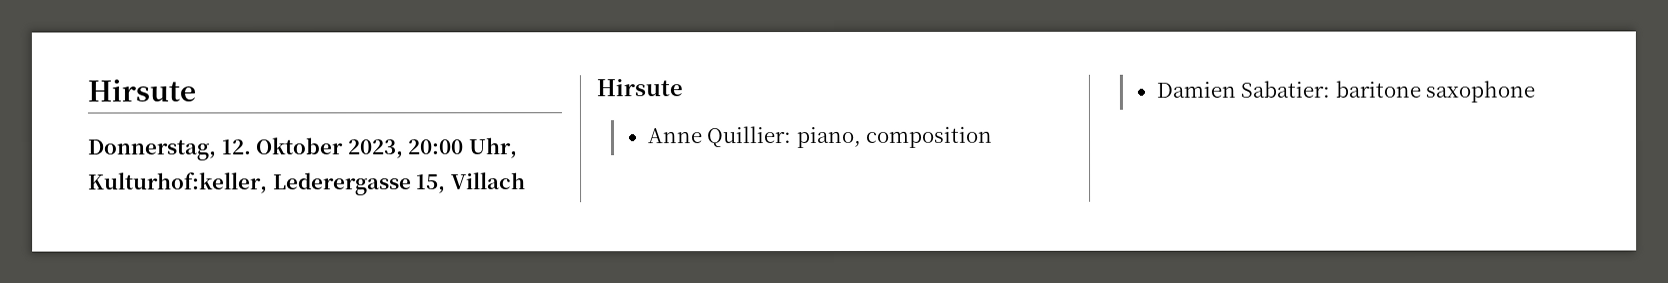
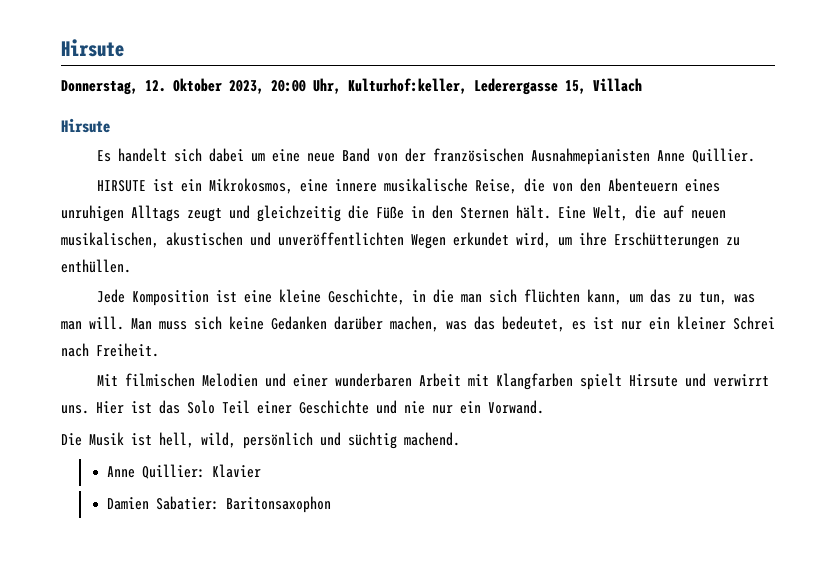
(683, 87) none -> [97,148,756,165] [97,178,721,194] [61,205,726,222] [61,232,740,249] [61,259,131,273] [97,289,756,306] [61,316,775,332] [61,343,159,357] [97,373,770,390] [61,400,544,414] [61,432,460,449] // Es handelt sich dabei um eine neue Band von der französischen Ausnahmepianisten Anne Quillier. // HIRSUTE ist ein Mikrokosmos, eine innere musikalische Reise, die von den Abenteuern eines unruhigen Alltags zeugt und gleichzeitig die Füße in den Sternen hält. Eine Welt, die auf neuen musikalischen, akustischen und unveröffentlichten Wegen erkundet wird, um ihre Erschütterungen zu enthüllen. // Jede Komposition ist eine kleine Geschichte, in die man sich flüchten kann, um das zu tun, was man will. Man muss sich keine Gedanken darüber machen, was das bedeutet, es ist nur ein kleiner Schrei nach Freiheit. // Mit filmischen Melodien und einer wunderbaren Arbeit mit Klangfarben spielt Hirsute und verwirrt uns. Hier ist das Solo Teil einer Geschichte und nie nur ein Vorwand. // Die Musik ist hell, wild, persönlich und süchtig machend.
[795,126,994,149] piano, composition -> [211,464,261,478] Klavier
[1334,80,1536,103] baritone saxophone -> [225,496,331,513] Baritonsaxophon

